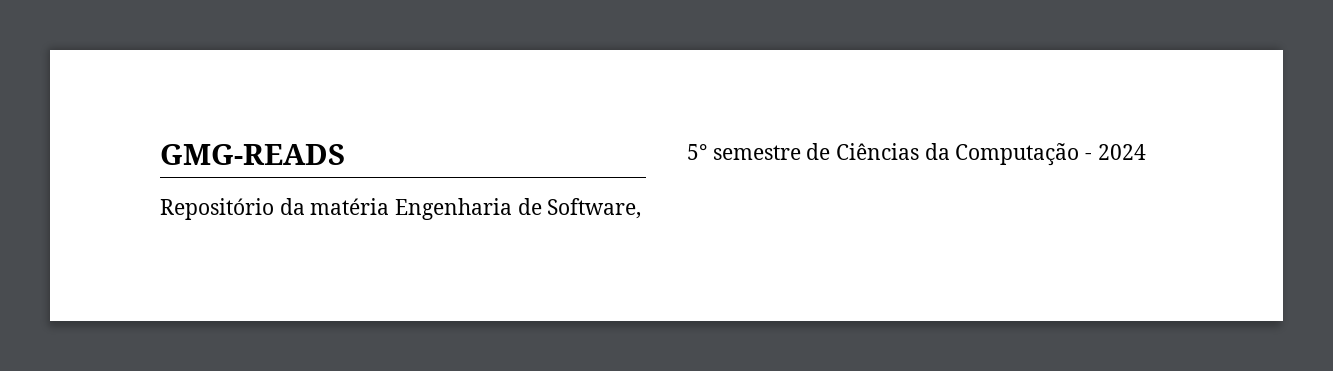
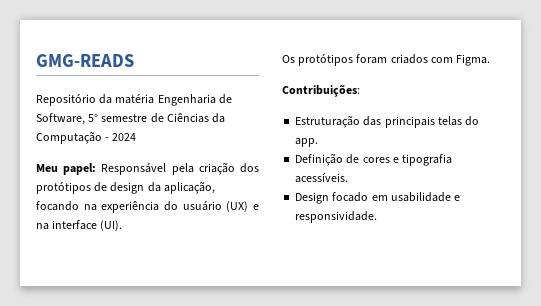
(1146, 152) none -> [36,162,259,175] [36,181,215,194] [36,201,259,213] [36,220,123,231] [282,54,491,66] [282,85,360,97] [295,115,480,128] [295,138,319,147] [295,153,453,166] [295,173,349,183] [295,192,461,204] [295,211,378,223] // Meu papel: Responsável pela criação dos protótipos de design da aplicação, focando na experiência do usuário (UX) e na interface (UI). // Os protótipos foram criados com Figma. // Contribuições: // Estruturação das principais telas do app. // Definição de cores e tipografia acessíveis. // Design focado em usabilidade e responsividade.

